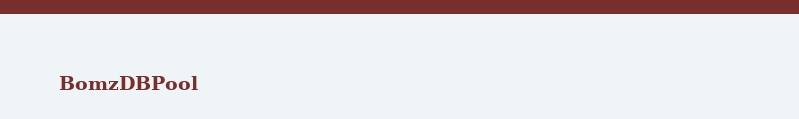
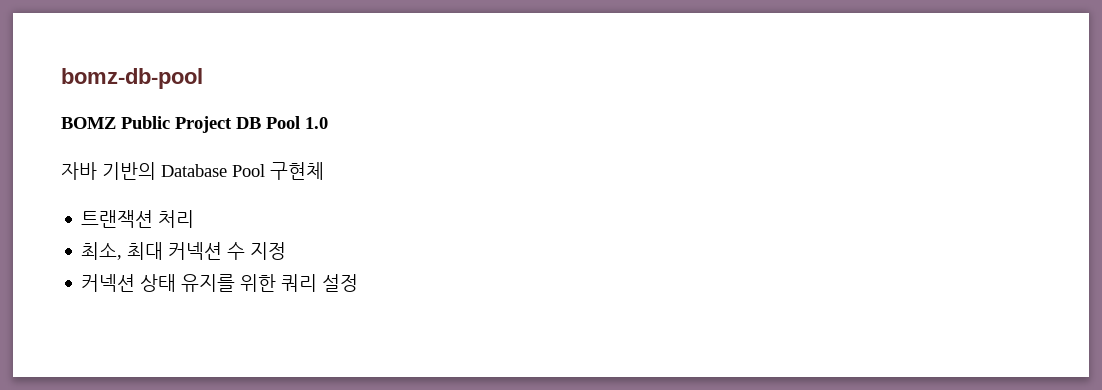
[59,76,198,90] BomzDBPool -> [61,68,203,89] [61,116,328,133] [61,162,324,180] [81,210,195,228] [81,242,287,260] [81,274,359,292] bomz-db-pool // BOMZ Public Project DB Pool 1.0 // 자바 기반의 Database Pool 구현체 // 트랜잭션 처리 // 최소, 최대 커넥션 수 지정 // 커넥션 상태 유지를 위한 쿼리 설정

